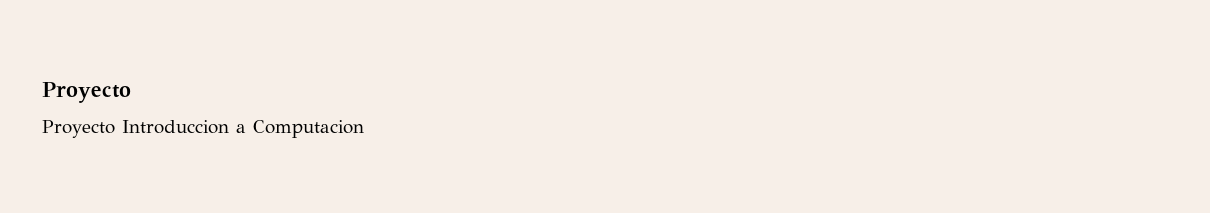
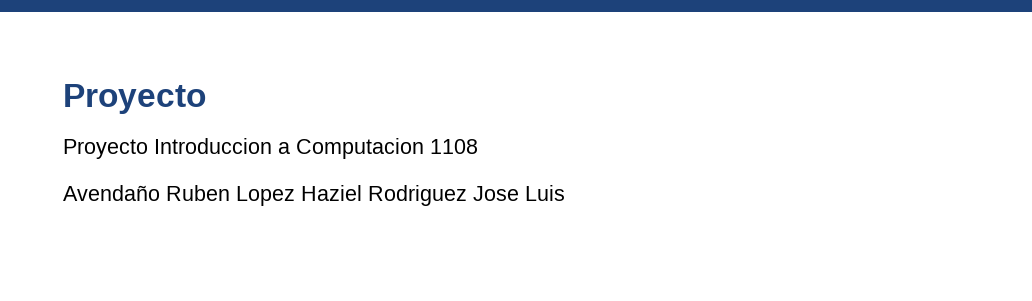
(364, 129) none -> [430,139,478,154] [63,185,565,206] 1108 // Avendaño Ruben Lopez Haziel Rodriguez Jose Luis

